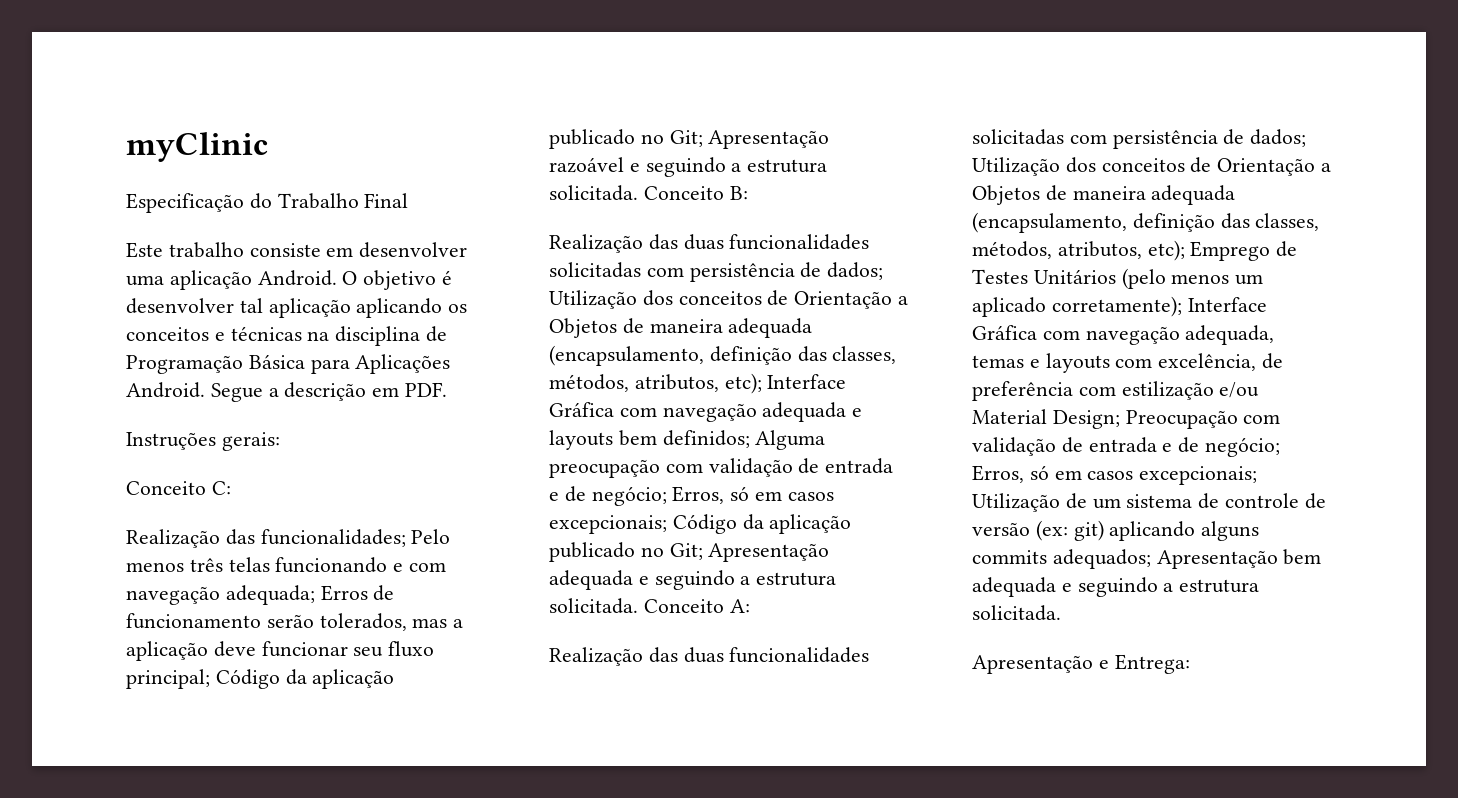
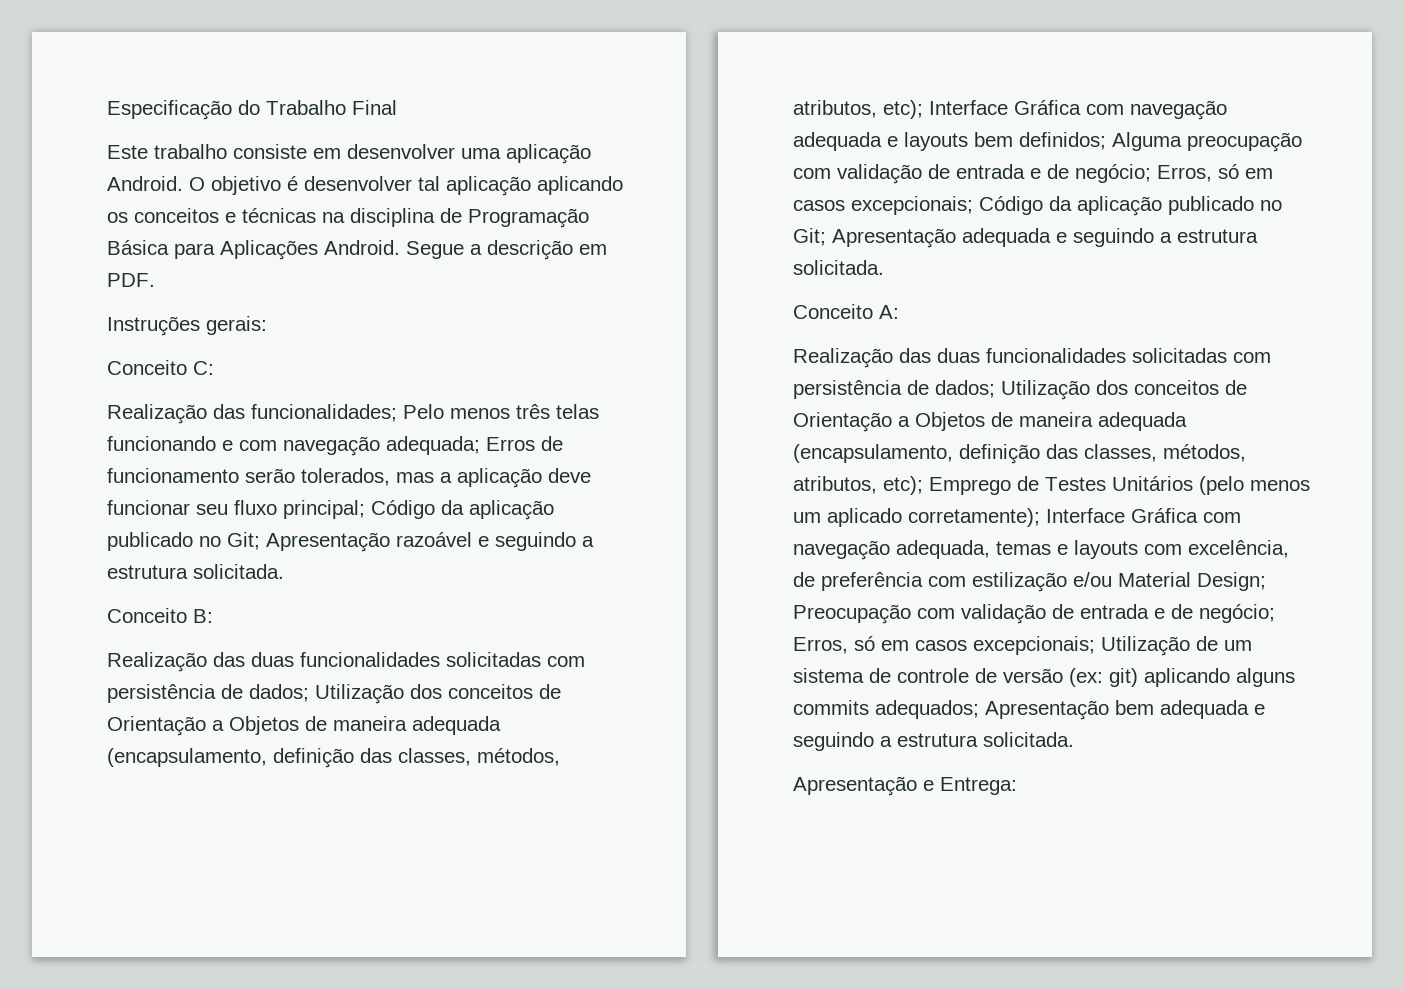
[126,132,268,162] myClinic // -> (107, 110) none
(638, 193) none -> (284, 571) //
(638, 606) none -> (884, 267) //

